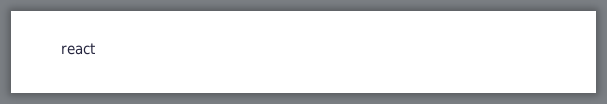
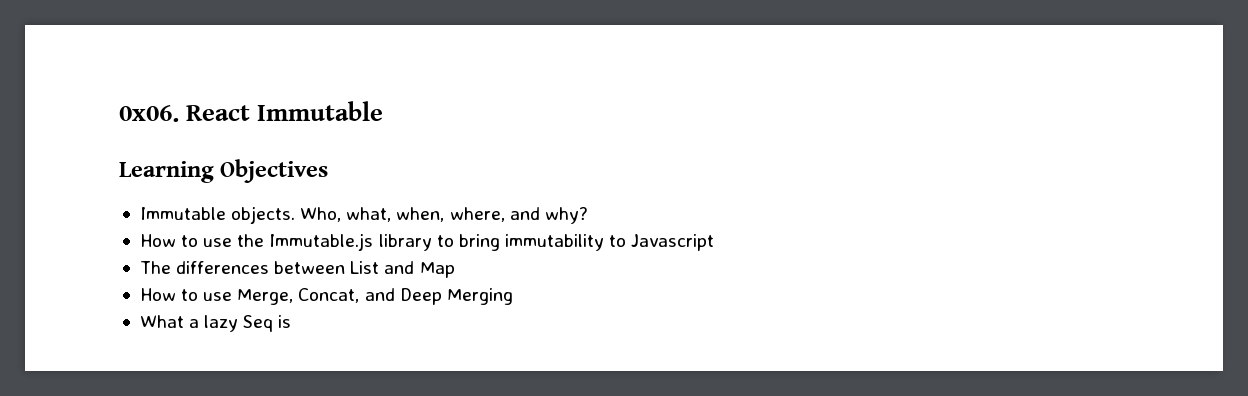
[61,43,95,55] react -> [119,101,384,122] [119,159,329,183] [139,206,588,224] [139,233,715,251] [139,261,455,278] [139,288,513,305] [139,315,292,332] 0x06. React Immutable // Learning Objectives // Immutable objects. Who, what, when, where, and why? // How to use the Immutable.js library to bring immutability to Javascript // The differences between List and Map // How to use Merge, Concat, and Deep Merging // What a lazy Seq is

